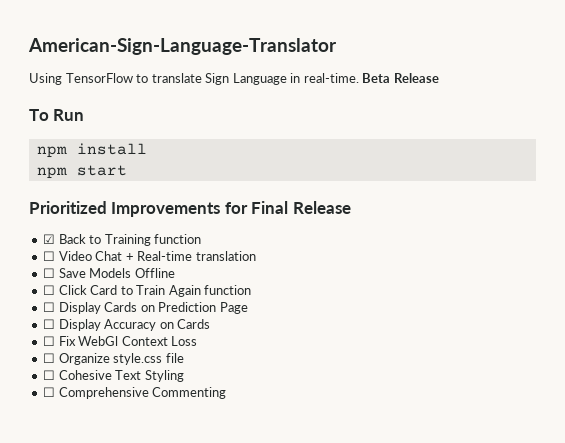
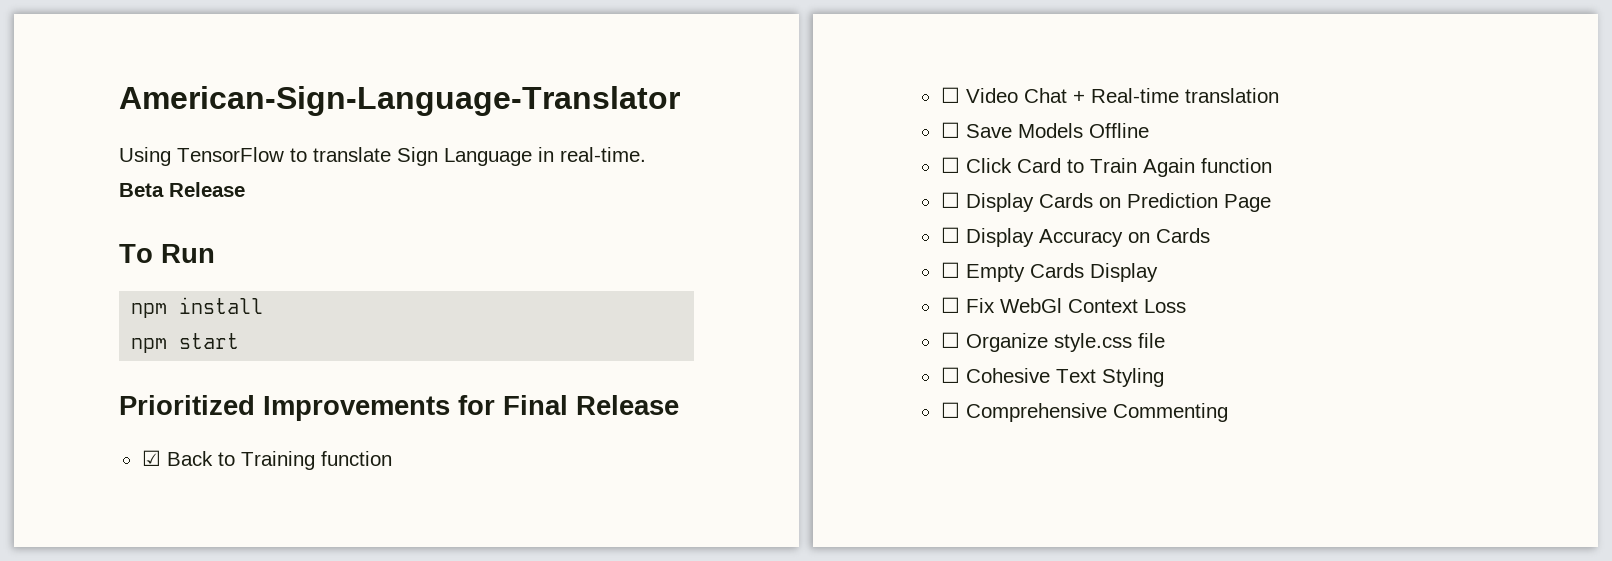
(211, 324) none -> [940,262,1158,282] // ☐ Empty Cards Display

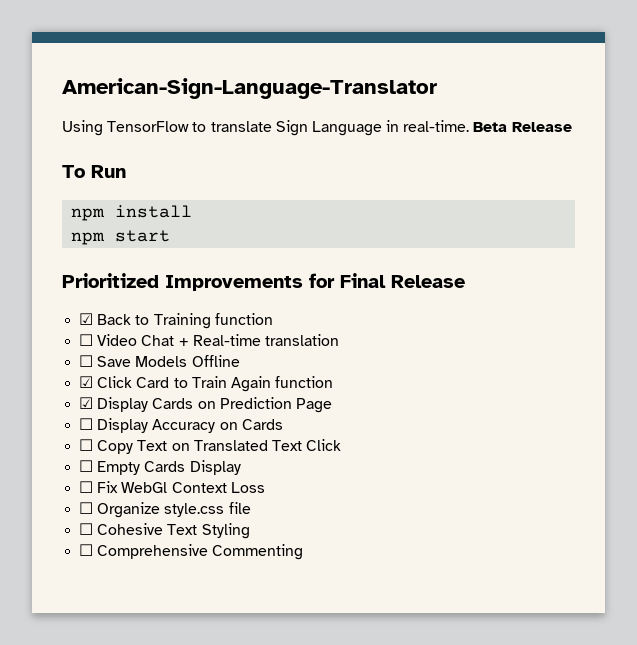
[940,157,960,173] ☐ -> [79,376,94,388] ☑
[940,192,960,208] ☐ -> [79,397,94,409] ☑
(1210, 235) none -> [79,439,342,454] // ☐ Copy Text on Translated Text Click

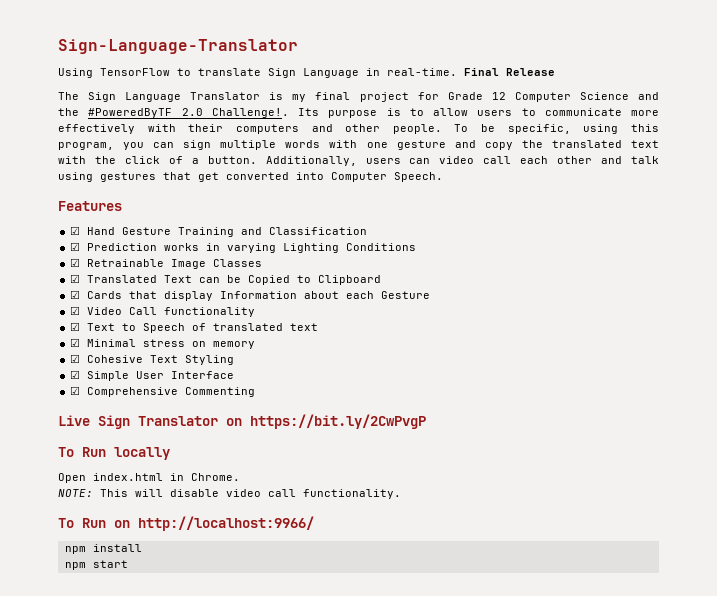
[62,78,437,99] American-Sign-Language-Translator -> [58,39,298,54] Sign-Language-Translator
[473,122,572,132] [62,165,126,178] [71,205,193,221] [71,230,171,245] [62,273,465,291] [79,313,273,329] [79,334,339,346] [79,355,240,367] [79,376,334,392] [79,397,332,413] [79,418,283,433] [79,439,342,454] [79,460,241,475] [79,481,265,493] [79,502,251,518] [79,523,250,539] [79,544,304,560] Beta Release // To Run // npm install // npm start // Prioritized Improvements for Final Release // ☑ Back to Training function // ☐ Video Chat + Real-time translation // ☐ Save Models Offline // ☑ Click Card to Train Again function // ☑ Display Cards on Prediction Page // ☐ Display Accuracy on Cards // ☐ Copy Text on Translated Text Click // ☐ Empty Cards Display // ☐ Fix WebGl Context Loss // ☐ Organize style.css file // ☐ Cohesive Text Styling // ☐ Comprehensive Commenting -> [464,68,555,76] [58,92,660,102] [58,108,659,118] [58,124,659,134] [58,140,660,150] [58,156,660,166] [58,172,443,182] [58,201,122,211] [70,226,368,237] [70,242,417,253] [70,258,263,269] [70,274,382,285] [70,290,431,301] [70,306,256,317] [70,322,319,333] [70,338,256,349] [70,354,235,365] [70,370,235,381] [70,386,256,397] [58,414,426,429] [58,447,170,460] [58,473,240,483] [58,489,401,499] [58,516,314,531] [64,544,142,554] [64,560,128,570] Final Release // The Sign Language Translator is my final project for Grade 12 Computer Science and the #PoweredByTF 2.0 Challenge!. Its purpose is to allow users to communicate more effectively with their computers and other people. To be specific, using this program, you can sign multiple words with one gesture and copy the translated text with the click of a button. Additionally, users can video call each other and talk using gestures that get converted into Computer Speech. // Features // ☑ Hand Gesture Training and Classification // ☑ Prediction works in varying Lighting Conditions // ☑ Retrainable Image Classes // ☑ Translated Text can be Copied to Clipboard // ☑ Cards that display Information about each Gesture // ☑ Video Call functionality // ☑ Text to Speech of translated text // ☑ Minimal stress on memory // ☑ Cohesive Text Styling // ☑ Simple User Interface // ☑ Comprehensive Commenting // Live Sign Translator on https://bit.ly/2CwPvgP // To Run locally // Open index.html in Chrome. // NOTE: This will disable video call functionality. // To Run on http://localhost:9966/ // npm install // npm start

